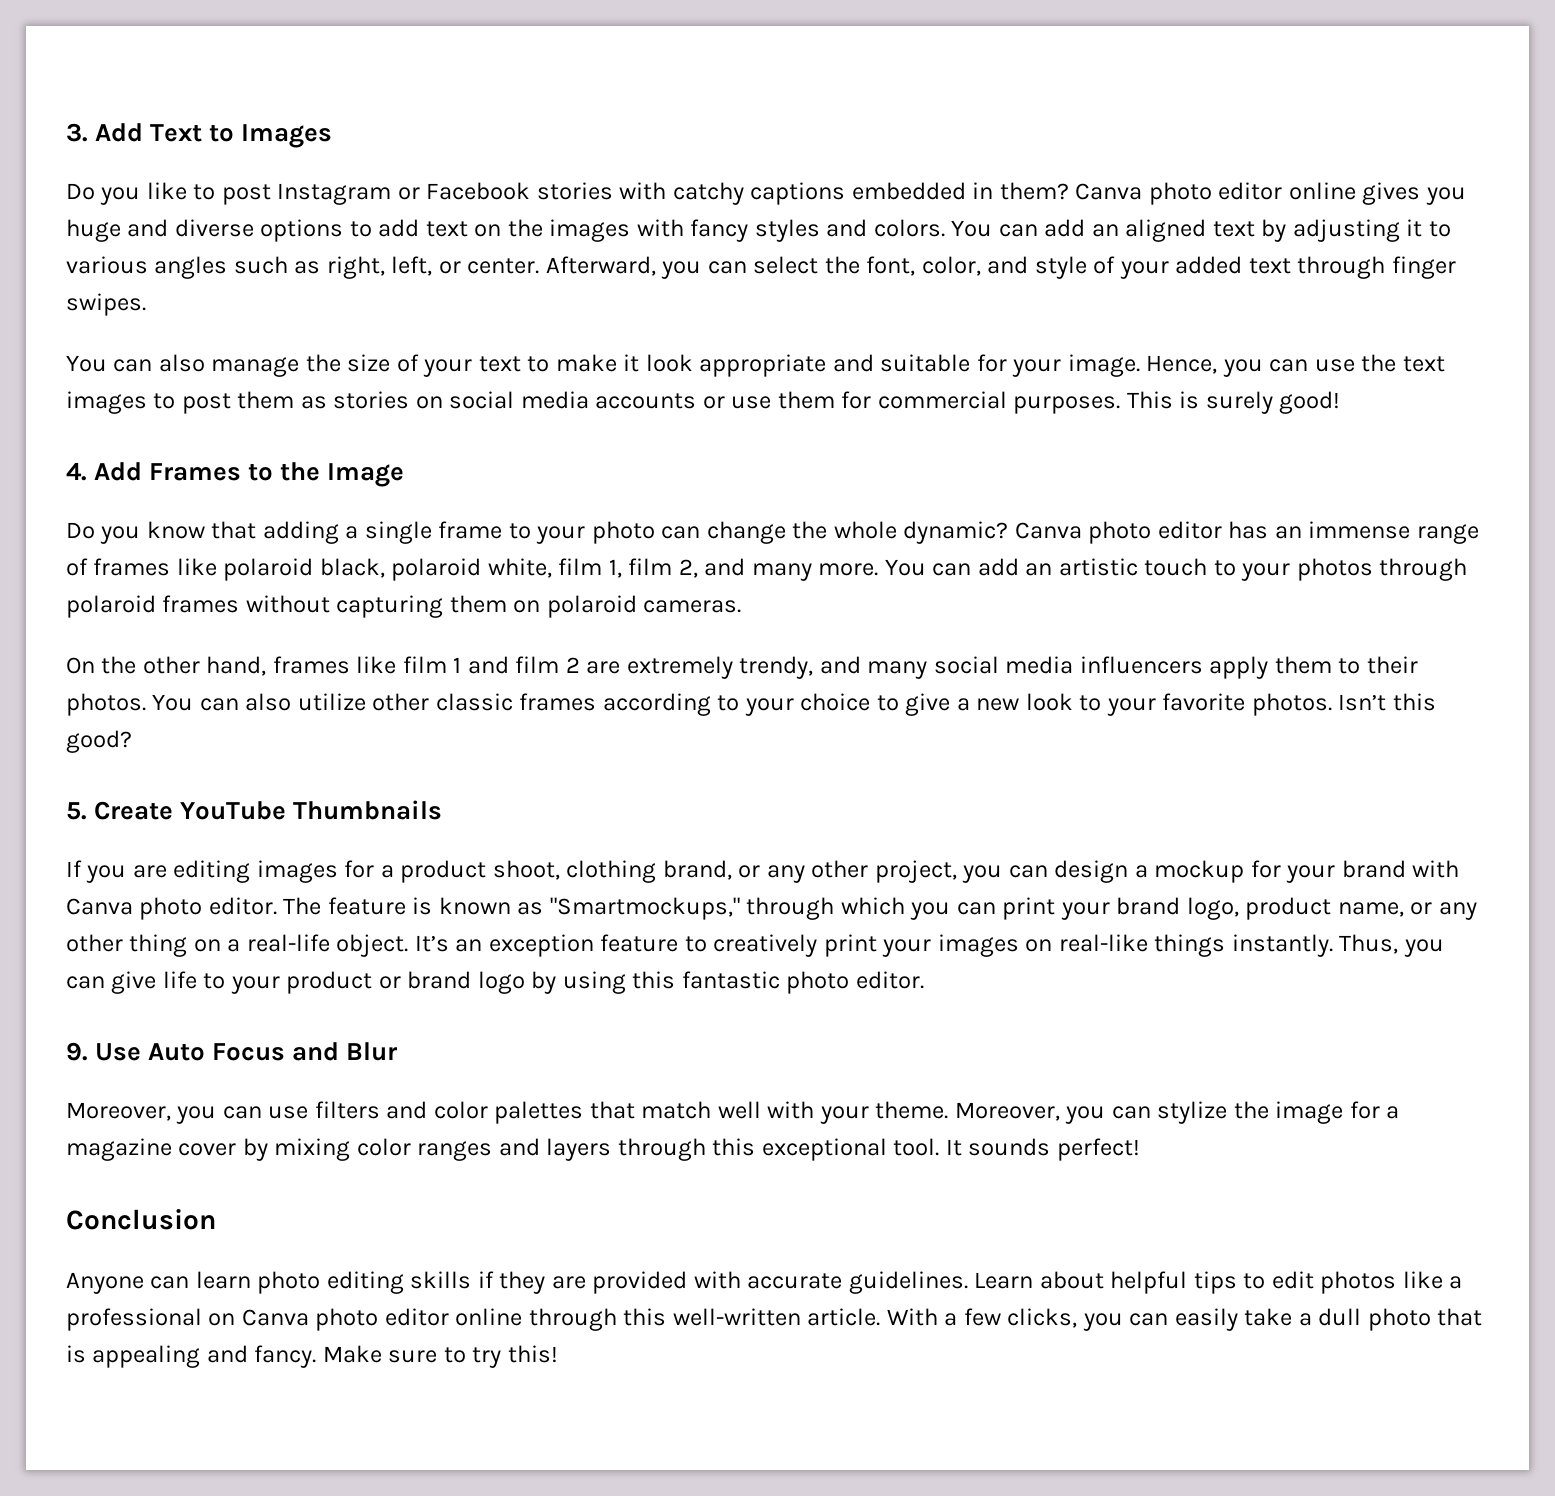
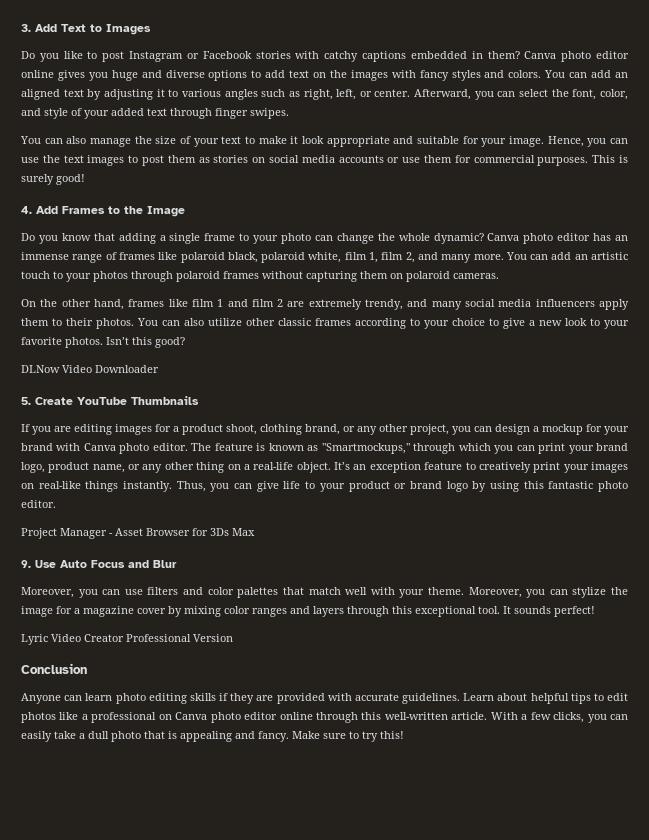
(132, 741) none -> [21,365,159,373] // DLNow Video Downloader
(924, 980) none -> [21,528,255,539] // Project Manager - Asset Browser for 3Ds Max
(1140, 1149) none -> [21,634,233,645] // Lyric Video Creator Professional Version

